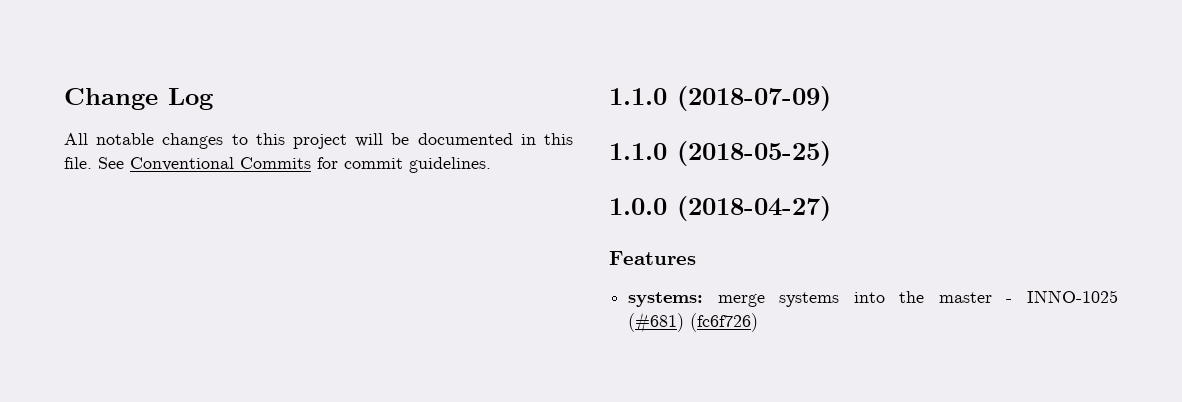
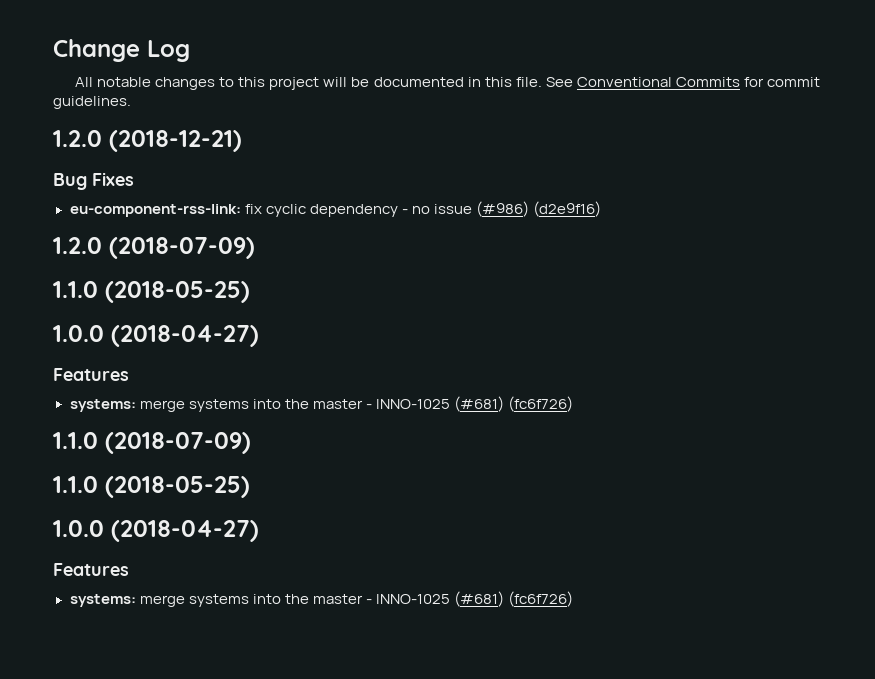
(491, 165) none -> [53,130,242,152] [53,172,134,190] [69,201,601,217] [53,237,255,259] [53,281,250,303] [53,325,259,347] [53,368,129,381] [69,396,573,412] // 1.2.0 (2018-12-21) // Bug Fixes // eu-component-rss-link: fix cyclic dependency - no issue (#986) (d2e9f16) // 1.2.0 (2018-07-09) // 1.1.0 (2018-05-25) // 1.0.0 (2018-04-27) // Features // systems: merge systems into the master - INNO-1025 (#681) (fc6f726)

